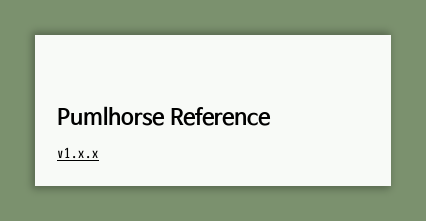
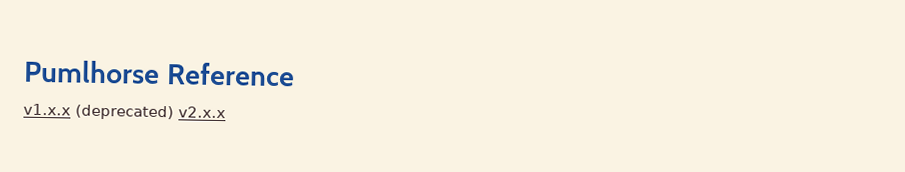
(99, 153) none -> [75,104,226,121] (deprecated) v2.x.x

